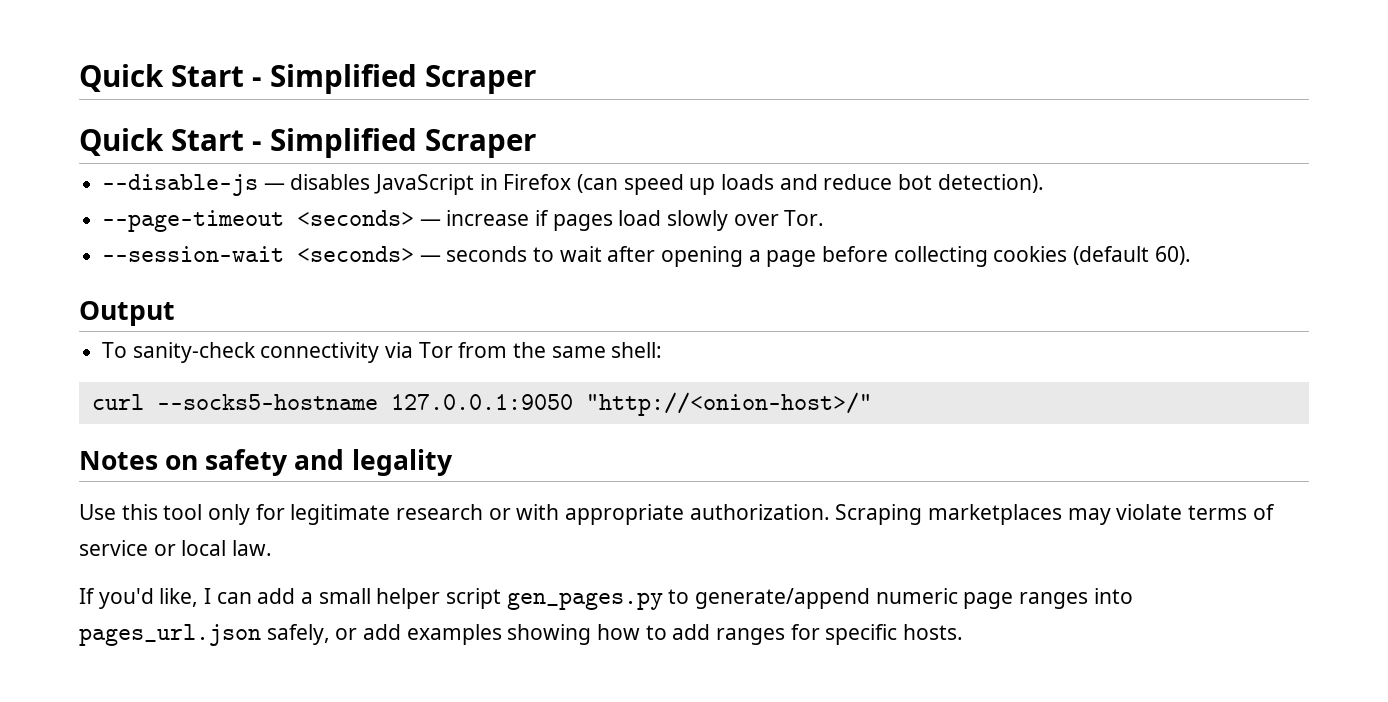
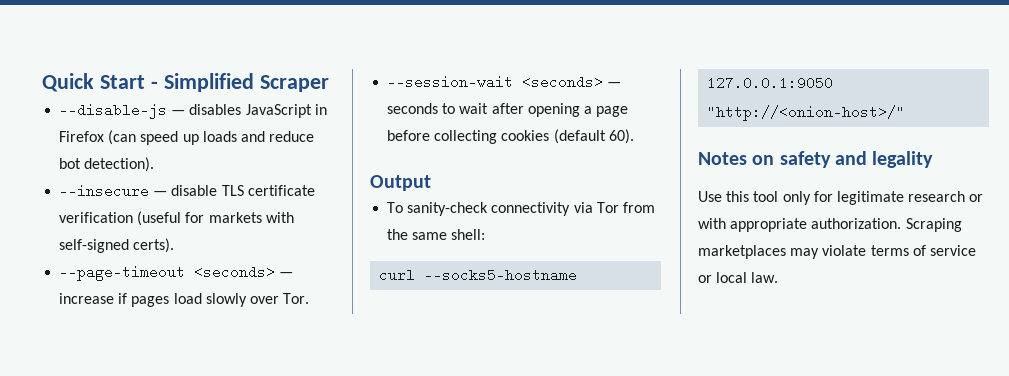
[79,64,536,94] [79,128,536,158] Quick Start - Simplified Scraper // Quick Start - Simplified Scraper -> [42,73,329,92] Quick Start - Simplified Scraper
(1044, 183) none -> [59,184,315,198] [59,211,294,226] [59,238,175,253] // --insecure — disable TLS certificate verification (useful for markets with self-signed certs).
[79,588,1133,610] [79,624,964,646] // If you'd like, I can add a small helper script gen_pages.py to generate/append numeric page ranges into pages_url.json safely, or add examples showing how to add ranges for specific hosts. -> (779, 277) none

